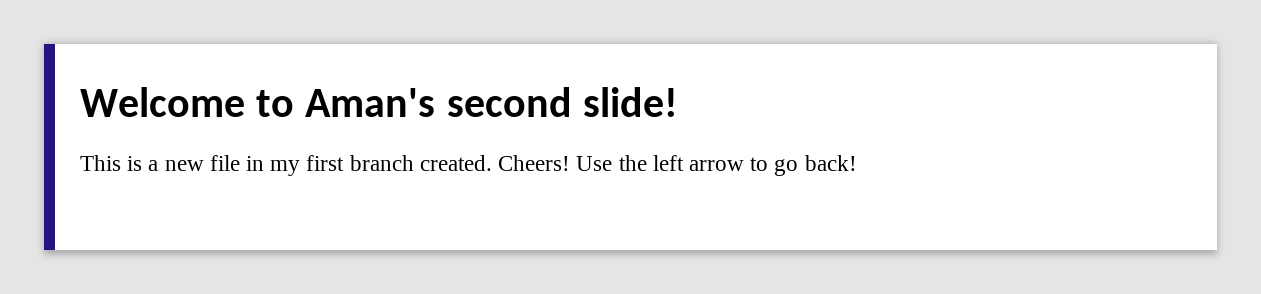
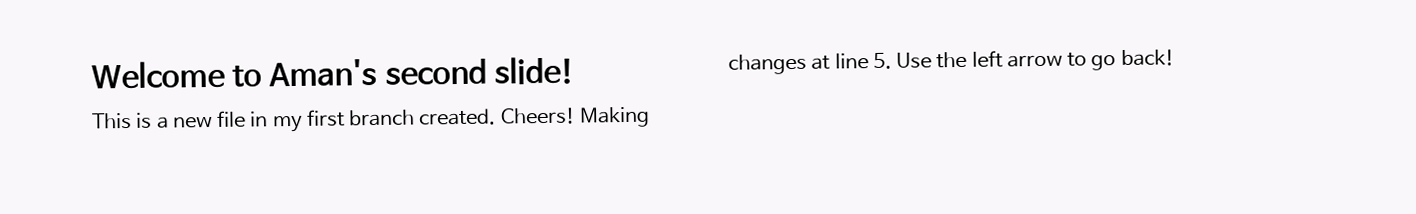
(571, 163) none -> [578,106,650,128] [728,52,892,75] Making changes at line 5.

